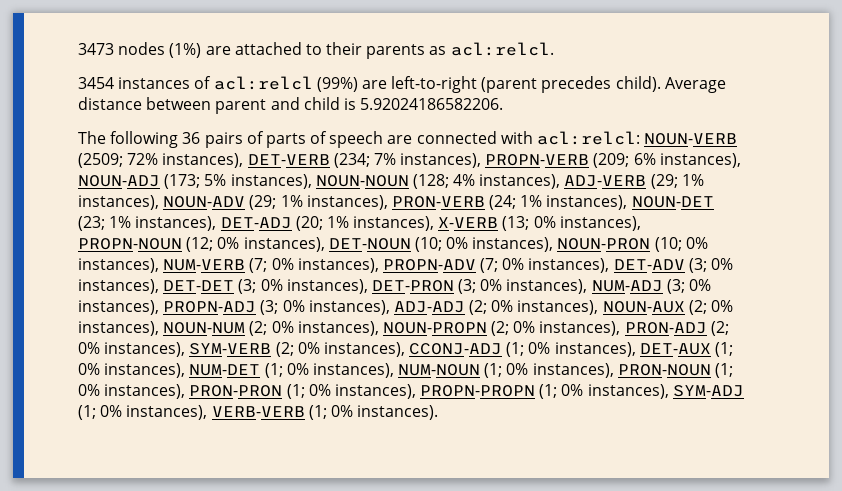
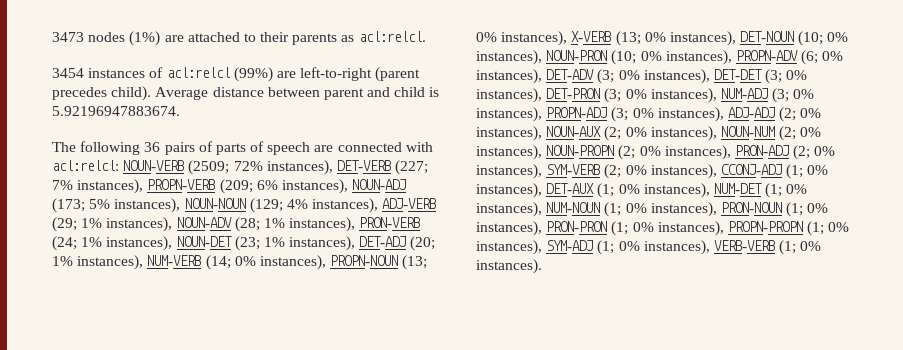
[360,98,504,110] 5.92024186582206. -> [52,106,180,116] 5.92196947883674.
[333,153,370,168] (234; -> [395,160,429,175] (227;
[412,174,449,189] (128; -> [249,198,283,213] (129;
[249,195,277,210] (29; -> [234,217,260,232] (28;
[438,216,641,231] [78,237,214,252] X-VERB (13; 0% instances), PROPN-NOUN (12; -> [147,255,428,270] [476,31,641,46] NUM-VERB (14; 0% instances), PROPN-NOUN (13; 0% instances), X-VERB (13;
[163,258,499,273] NUM-VERB (7; 0% instances), PROPN-ADV (7; -> [735,50,819,65] PROPN-ADV (6;

